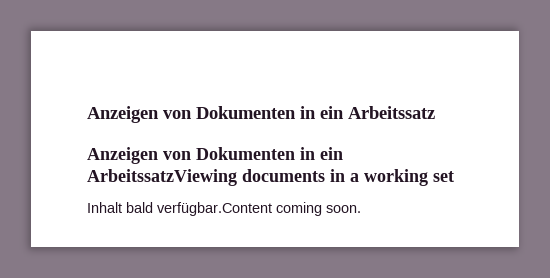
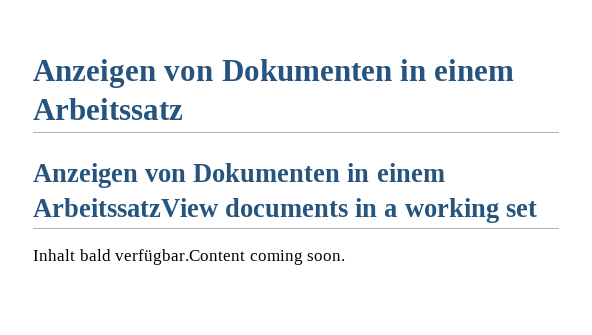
[87,106,344,123] Anzeigen von Dokumenten in ein -> [33,59,515,88] Anzeigen von Dokumenten in einem
[320,147,343,160] [87,169,237,186] ein ArbeitssatzViewing -> [376,163,445,182] [33,198,218,217] einem ArbeitssatzView

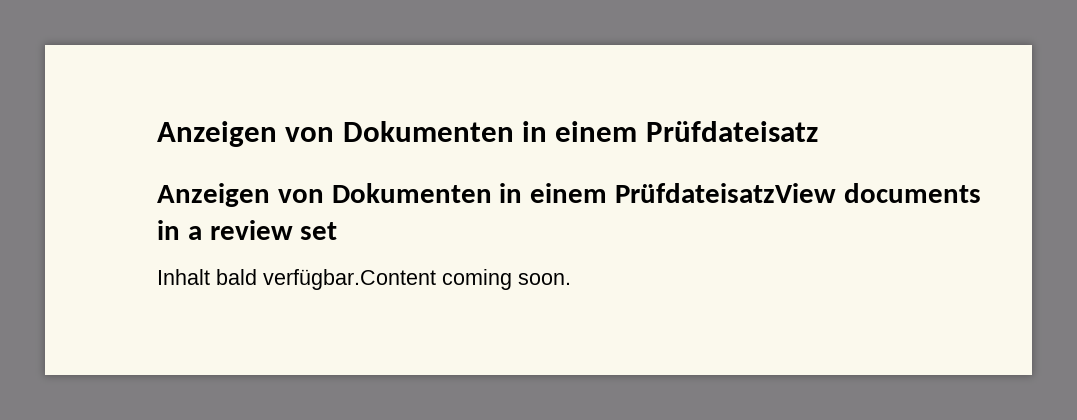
[33,59,515,88] [33,98,183,120] [33,163,445,188] [33,198,218,217] Anzeigen von Dokumenten in einem Arbeitssatz // Anzeigen von Dokumenten in einem ArbeitssatzView -> [157,121,818,147] [157,183,837,207] Anzeigen von Dokumenten in einem Prüfdateisatz // Anzeigen von Dokumenten in einem PrüfdateisatzView
[404,198,499,223] working -> [209,220,293,240] review

